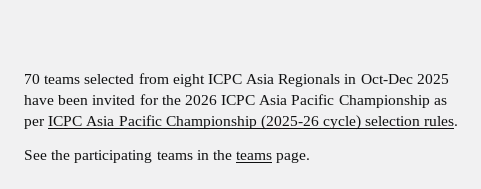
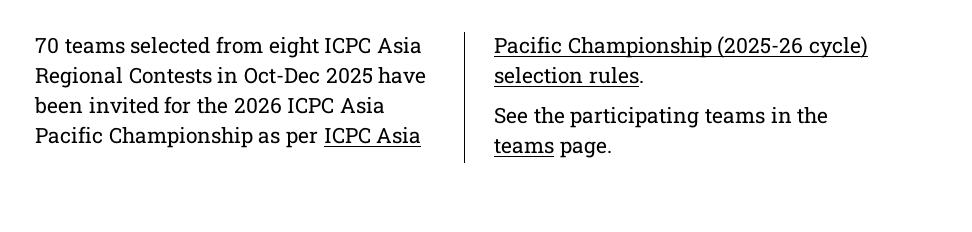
[278,74,341,87] Regionals -> [35,67,212,88] Regional Contests

